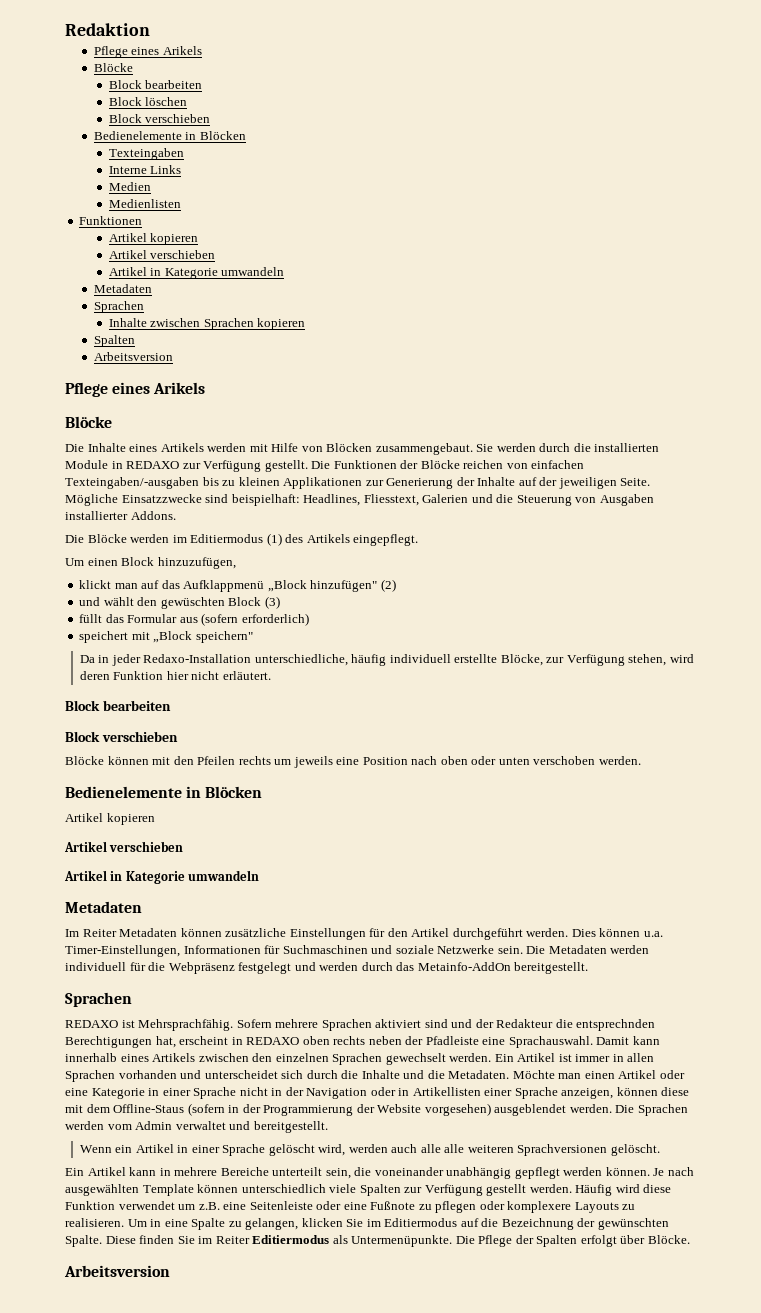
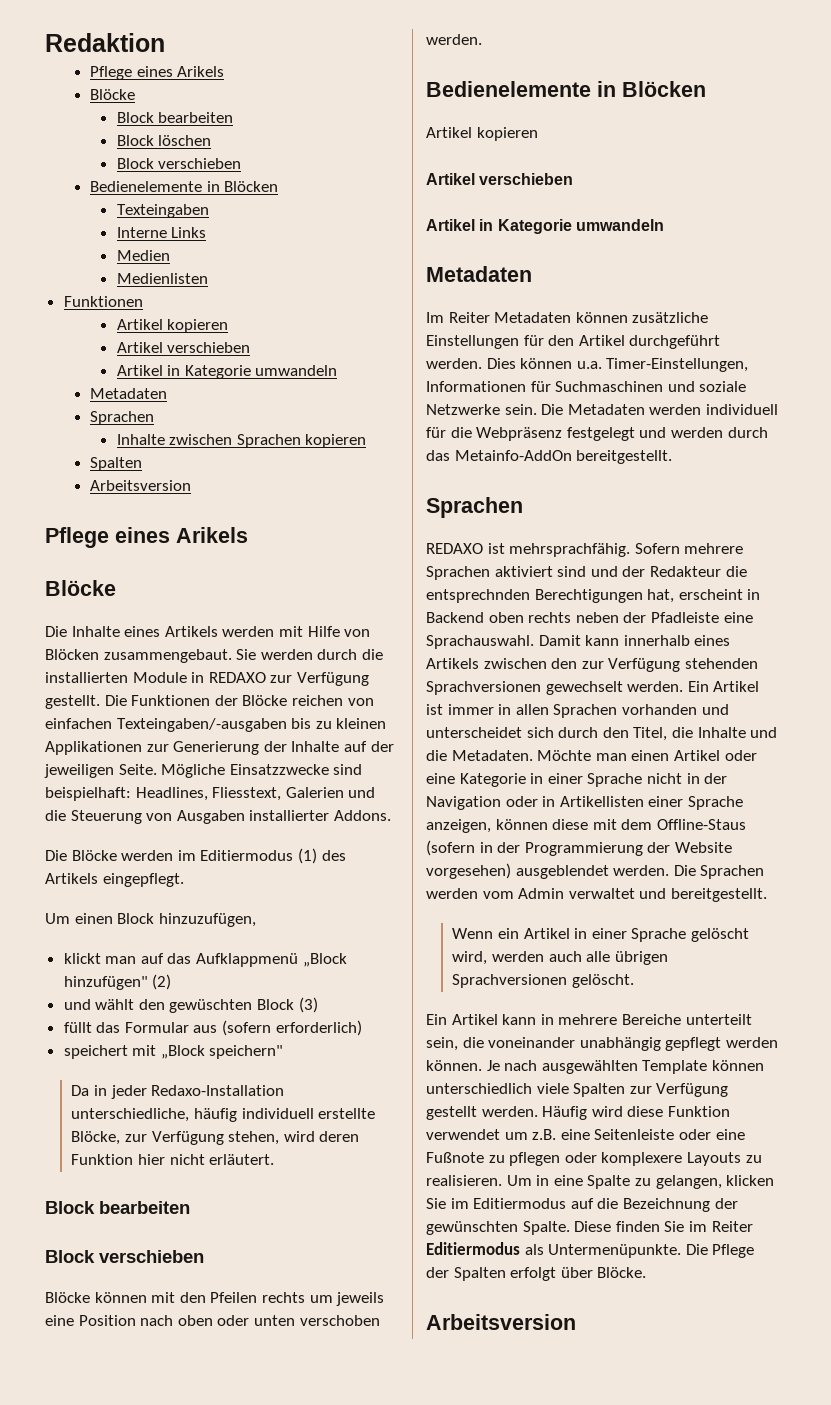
[138,1019,234,1031] Mehrsprachfähig. -> [509,543,631,557] mehrsprachfähig.
[246,1037,300,1045] REDAXO -> [426,612,484,623] Backend
[275,1053,383,1065] einzelnen Sprachen -> [581,658,758,672] [426,681,541,695] zur Verfügung stehenden Sprachversionen
(338, 1074) none -> [602,727,668,741] den Titel,
[444,1144,514,1153] alle weiteren -> [614,951,668,965] übrigen

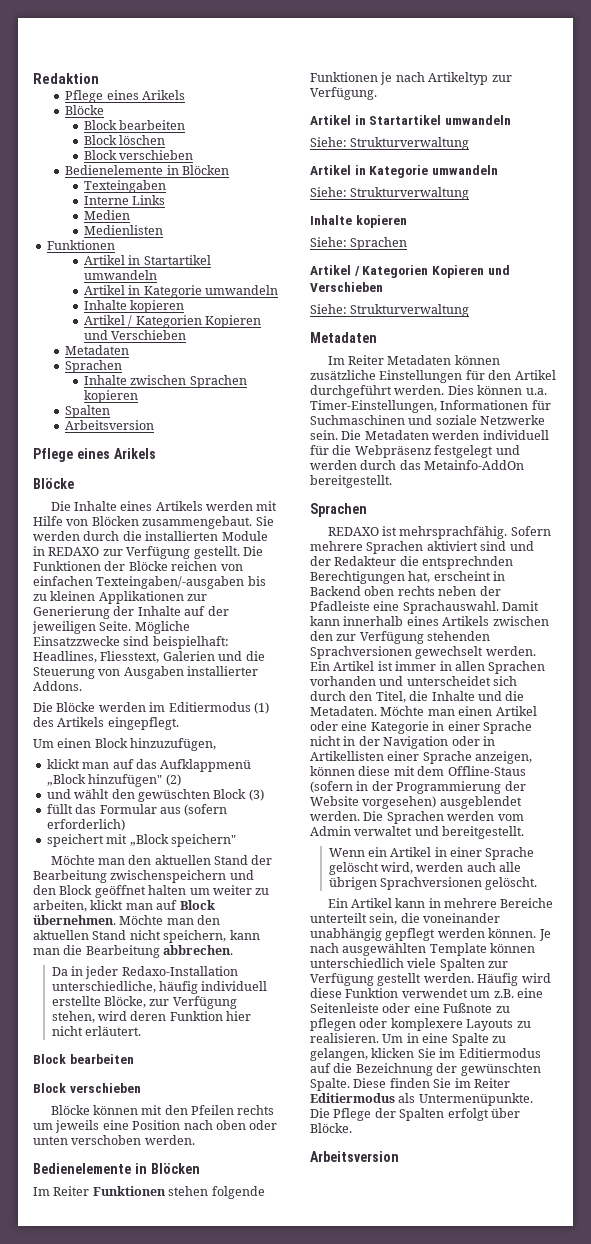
[167,319,229,333] [116,342,251,353] [116,365,338,379] kopieren // Artikel verschieben // Artikel in Kategorie umwandeln -> [128,255,211,265] [83,270,157,280] [83,285,278,298] [83,300,185,313] [83,315,261,328] [83,330,187,340] in Startartikel umwandeln // Artikel in Kategorie umwandeln // Inhalte kopieren // Artikel / Kategorien Kopieren und Verschieben
(284, 1052) none -> [50,855,273,865] [33,870,254,883] [33,885,270,898] [33,900,215,912] [33,915,221,925] [33,930,260,943] [33,945,234,958] // Möchte man den aktuellen Stand der Bearbeitung zwischenspeichern und den Block geöffnet halten um weiter zu arbeiten, klickt man auf Block übernehmen. Möchte man den aktuellen Stand nicht speichern, kann man die Bearbeitung abbrechen.
[426,127,538,141] [426,173,574,185] [426,219,664,234] Artikel kopieren // Artikel verschieben // Artikel in Kategorie umwandeln -> [33,1186,265,1199] [310,72,512,85] [310,87,377,100] [310,115,511,125] [310,137,470,150] [310,165,498,178] [310,187,470,200] [310,215,407,228] [310,237,408,250] [310,265,510,278] [310,282,383,292] [310,304,470,317] Im Reiter Funktionen stehen folgende Funktionen je nach Artikeltyp zur Verfügung. // Artikel in Startartikel umwandeln // Siehe: Strukturverwaltung // Artikel in Kategorie umwandeln // Siehe: Strukturverwaltung // Inhalte kopieren // Siehe: Sprachen // Artikel / Kategorien Kopieren und Verschieben // Siehe: Strukturverwaltung

